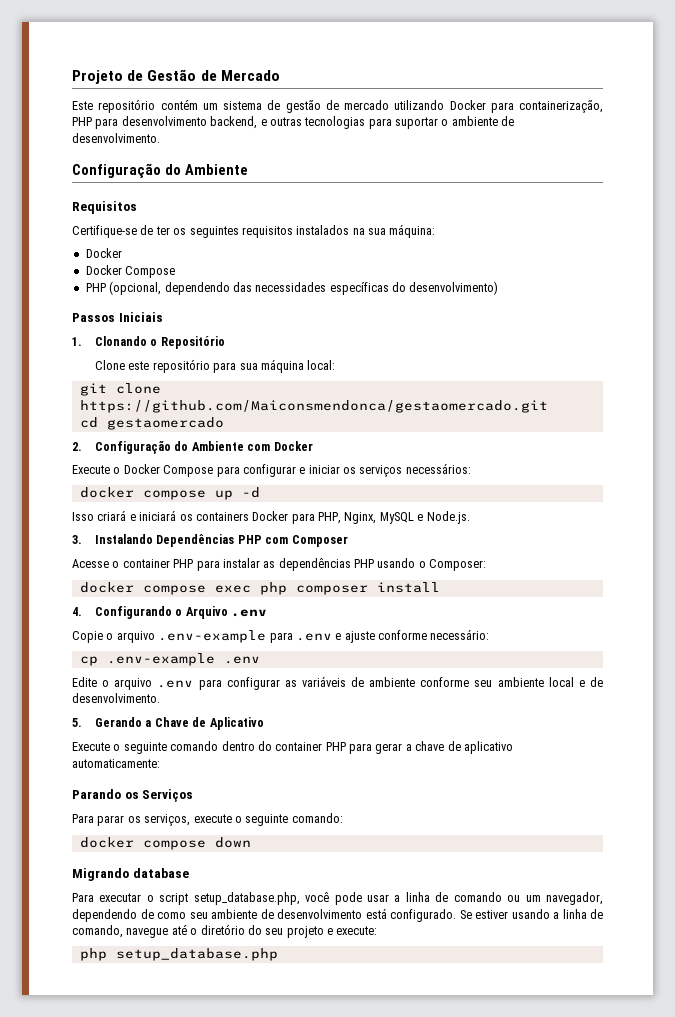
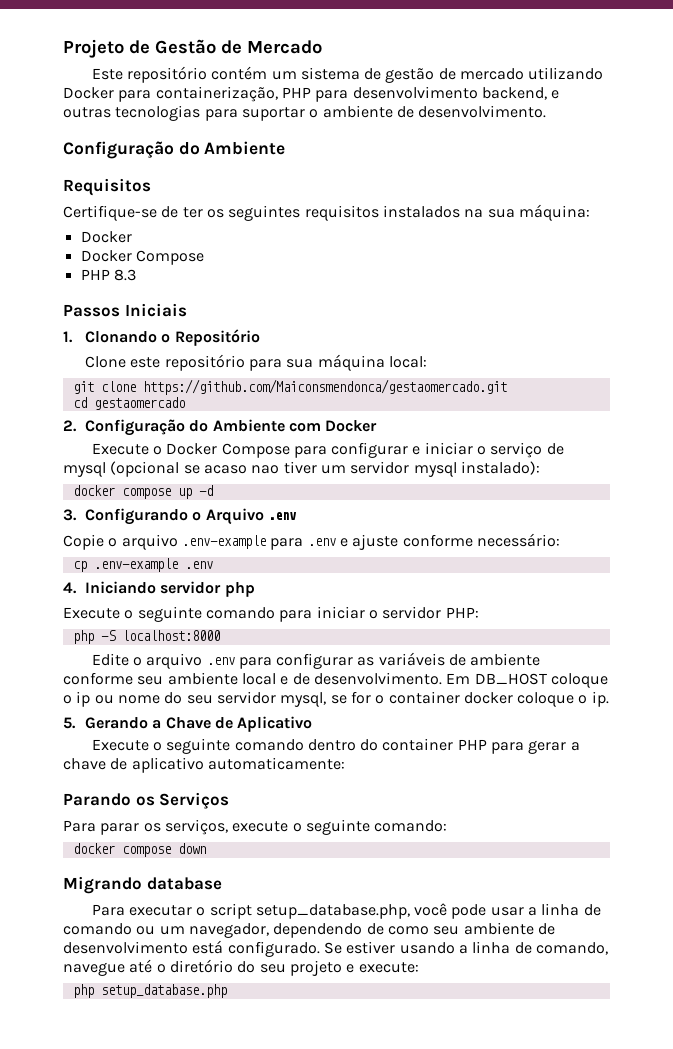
[109,281,499,295] (opcional, dependendo das necessidades específicas do desenvolvimento) -> [113,269,136,281] 8.3
[343,463,471,477] [79,487,260,500] [72,510,470,524] [72,534,348,547] [72,558,487,571] [79,582,440,595] [72,607,82,616] os serviços necessários: // docker compose up -d // Isso criará e iniciará os containers Docker para PHP, Nginx, MySQL e Node.js. // 3. Instalando Dependências PHP com Composer // Acesse o container PHP para instalar as dependências PHP usando o Composer: // docker compose exec php composer install // 4. -> [477,442,564,458] [63,461,540,477] [72,485,213,499] [63,509,77,521] o serviço de mysql (opcional se acaso nao tiver um servidor mysql instalado): // docker compose up -d // 3.
(260, 660) none -> [63,581,255,597] [63,606,479,622] [72,630,220,644] // 4. Iniciando servidor php // Execute o seguinte comando para iniciar o servidor PHP: // php -S localhost:8000
(160, 698) none -> [446,673,608,688] [63,691,609,707] Em DB_HOST coloque o ip ou nome do seu servidor mysql, se for o container docker coloque o ip.

